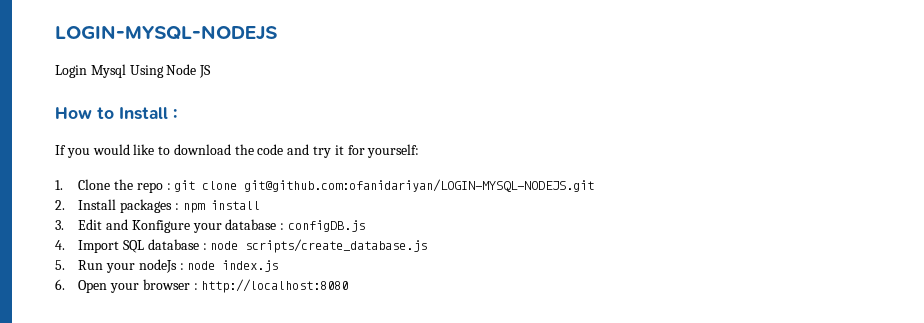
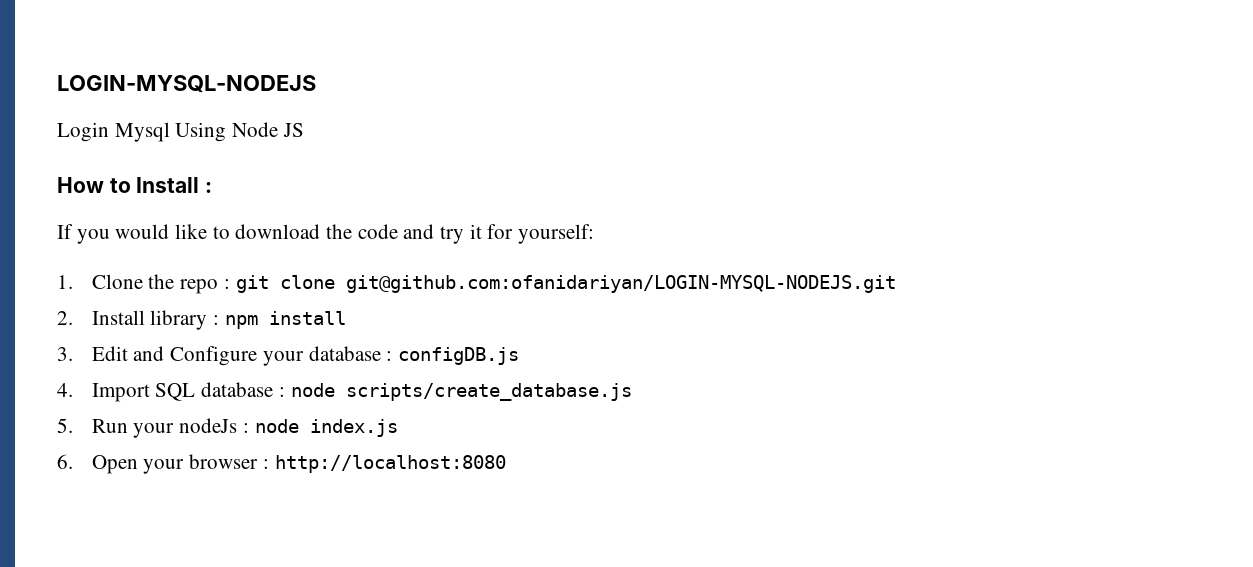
[120,199,173,213] packages -> [150,310,208,330] library
[131,220,190,233] Konfigure -> [170,346,258,366] Configure

